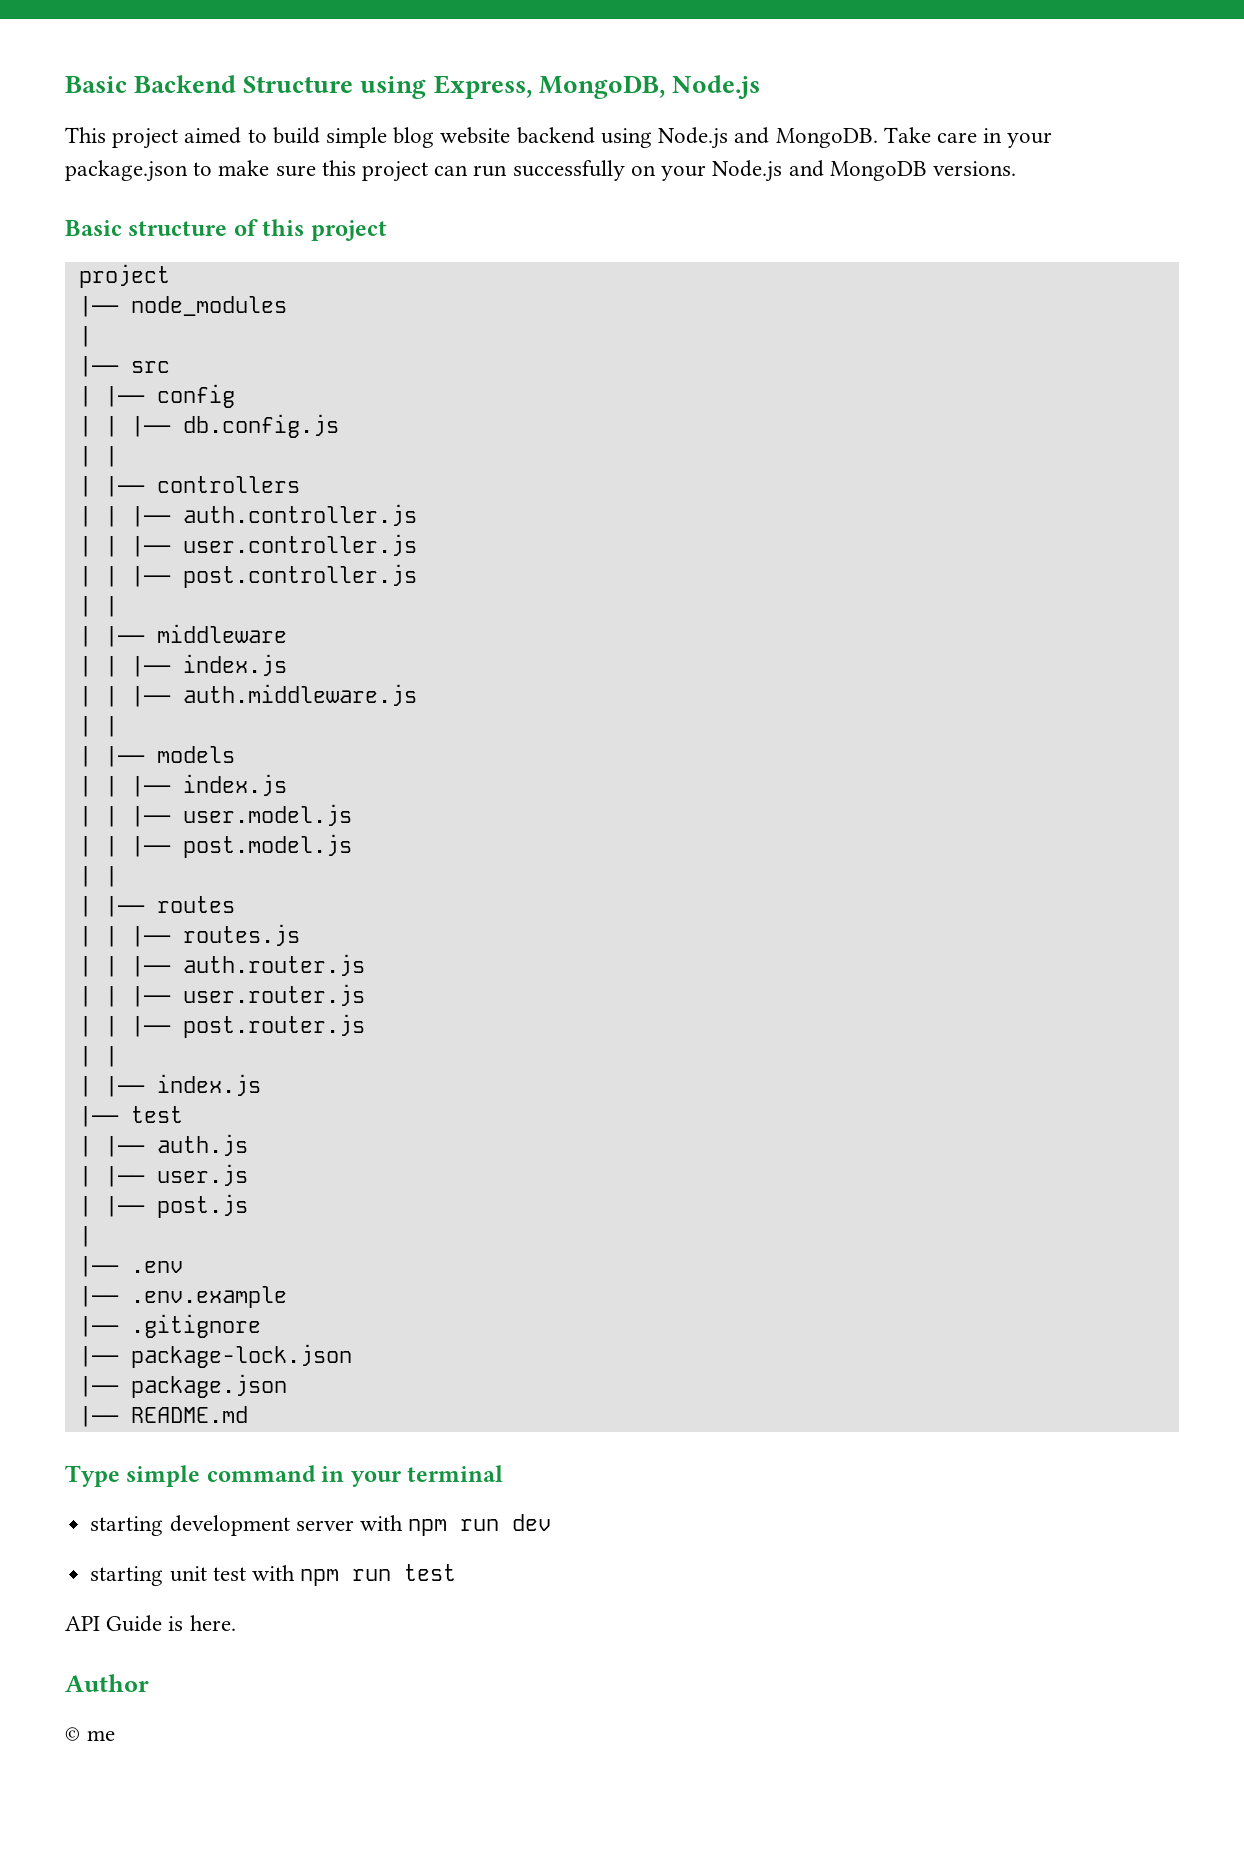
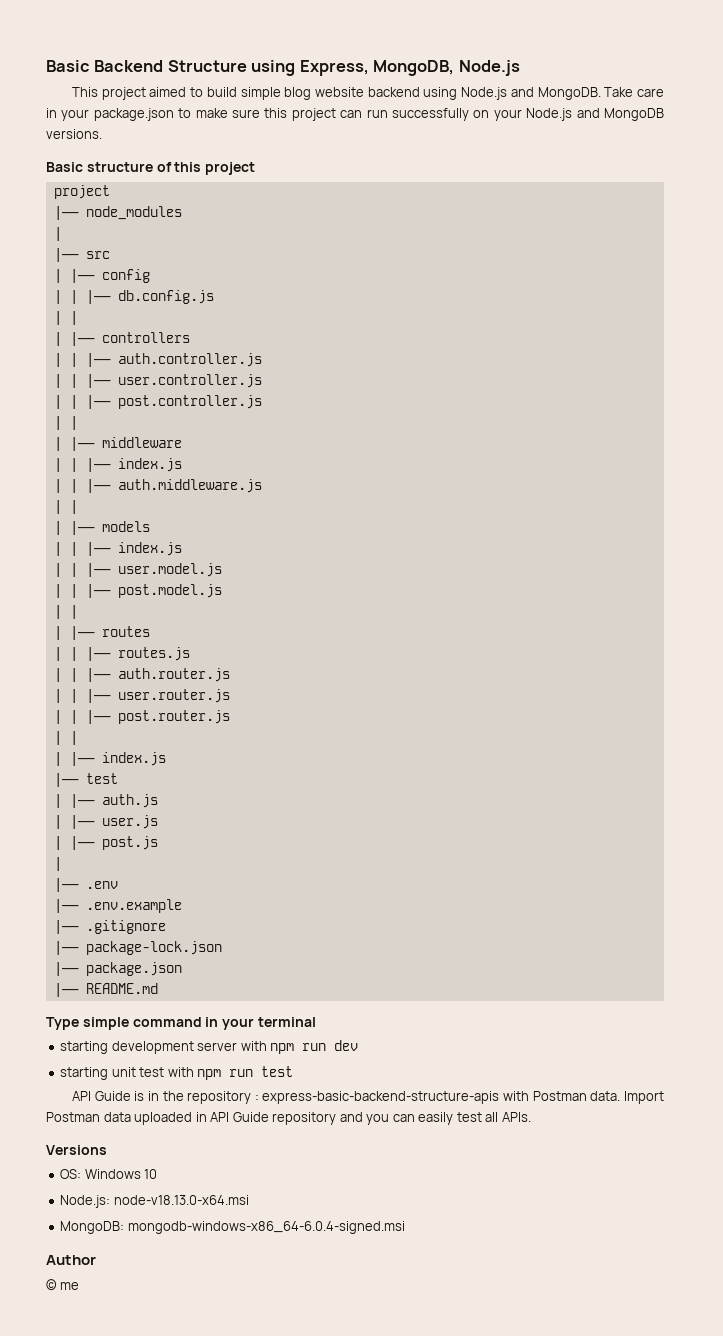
[189,1615,236,1631] here. -> [147,1091,664,1104] [46,1112,531,1125] [46,1145,107,1155] [60,1169,158,1179] [60,1195,249,1208] [60,1221,405,1234] in the repository : express-basic-backend-structure-apis with Postman data. Import Postman data uploaded in API Guide repository and you can easily test all APIs. // Versions // OS: Windows 10 // Node.js: node-v18.13.0-x64.msi // MongoDB: mongodb-windows-x86_64-6.0.4-signed.msi

